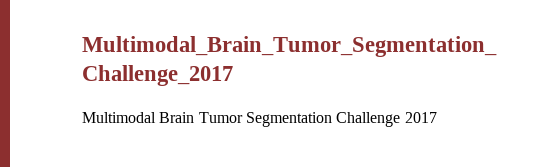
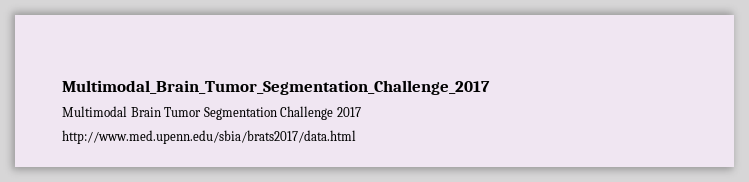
(437, 117) none -> [62,130,356,144] // http://www.med.upenn.edu/sbia/brats2017/data.html

